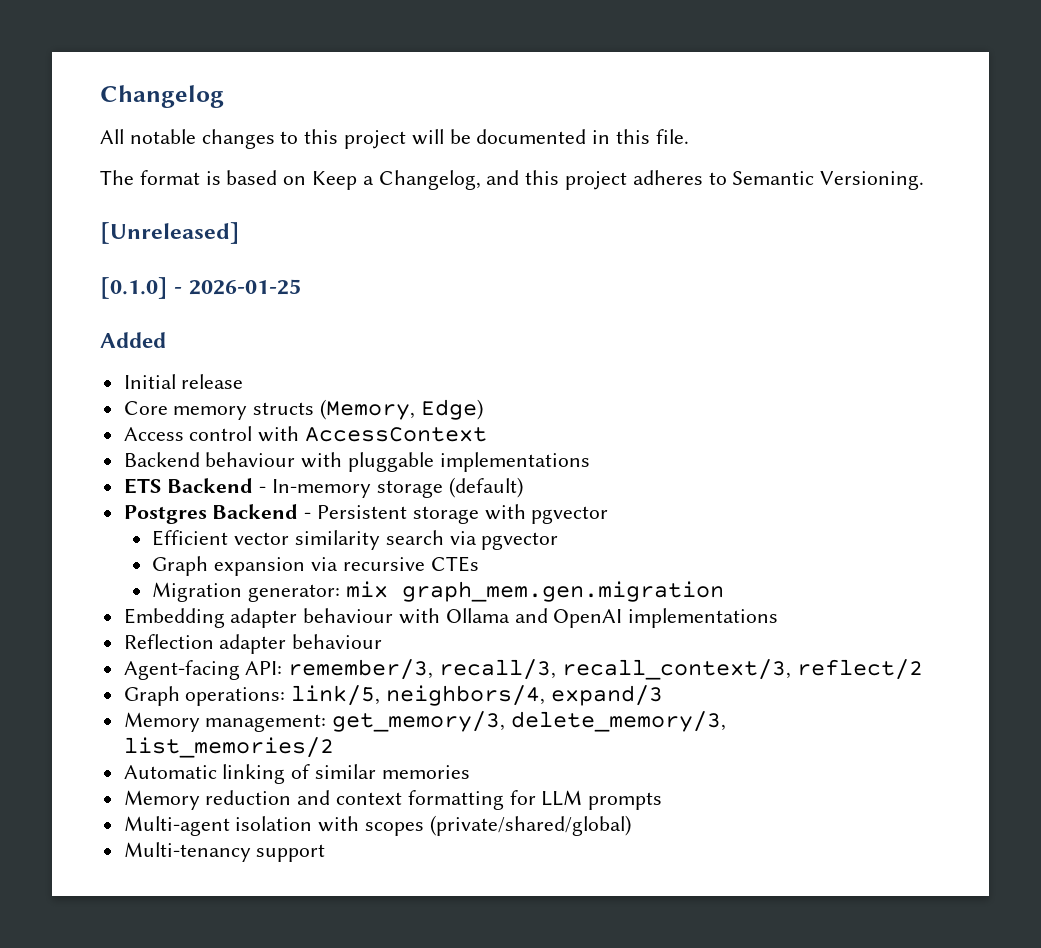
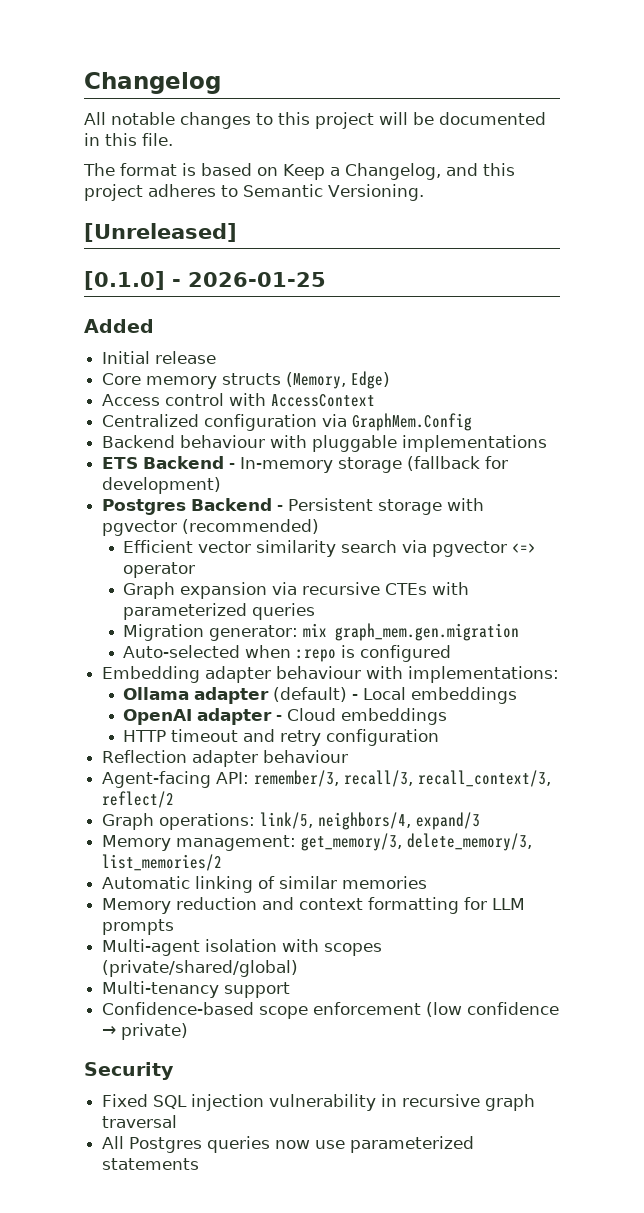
(488, 434) none -> [102,413,473,431] // Centralized configuration via GraphMem.Config
[448,477,523,498] (default) -> [407,456,509,471] [102,477,222,494] (fallback for development)
(609, 515) none -> [182,519,320,534] (recommended)
(559, 541) none -> [512,543,537,553] [123,562,196,578] <=> operator
(479, 564) none -> [432,582,470,595] [123,603,316,620] with parameterized queries
(724, 591) none -> [123,645,452,662] // Auto-selected when :repo is configured
[445,608,779,628] Ollama and OpenAI implementations -> [408,666,560,683] [123,687,518,704] [123,708,448,725] [123,729,440,746] implementations: // Ollama adapter (default) - Local embeddings // OpenAI adapter - Cloud embeddings // HTTP timeout and retry configuration
(326, 853) none -> [102,1002,560,1019] [102,1023,189,1040] [84,1062,174,1080] [102,1094,536,1111] [102,1115,178,1128] [102,1136,475,1153] [102,1158,200,1170] // Confidence-based scope enforcement (low confidence → private) // Security // Fixed SQL injection vulnerability in recursive graph traversal // All Postgres queries now use parameterized statements

